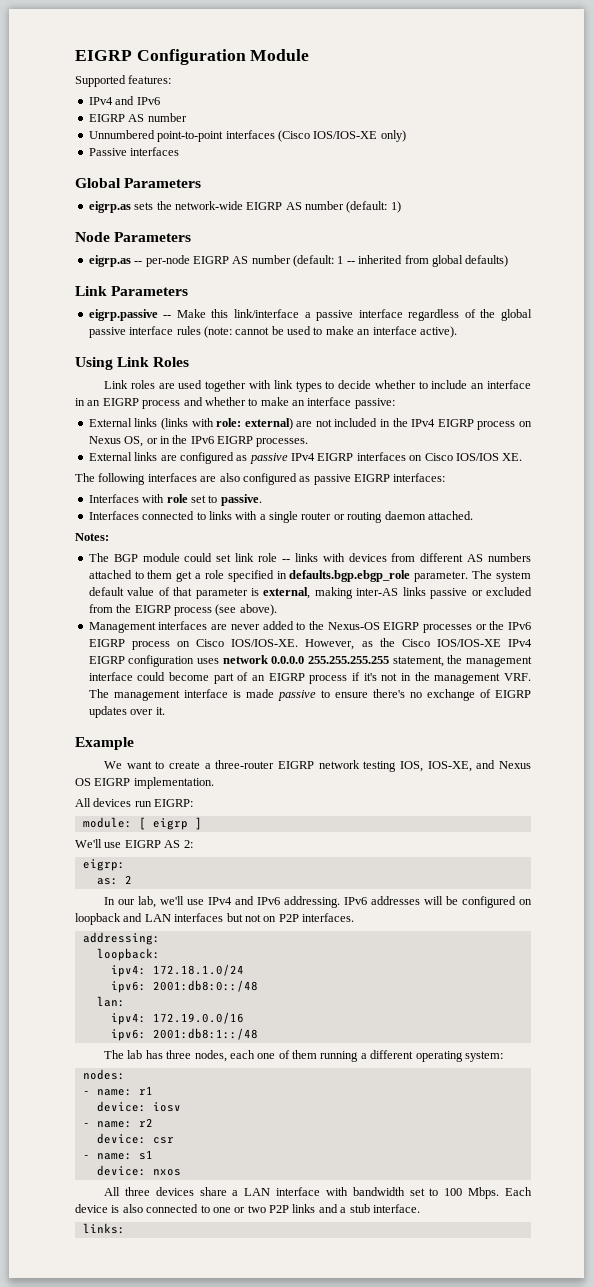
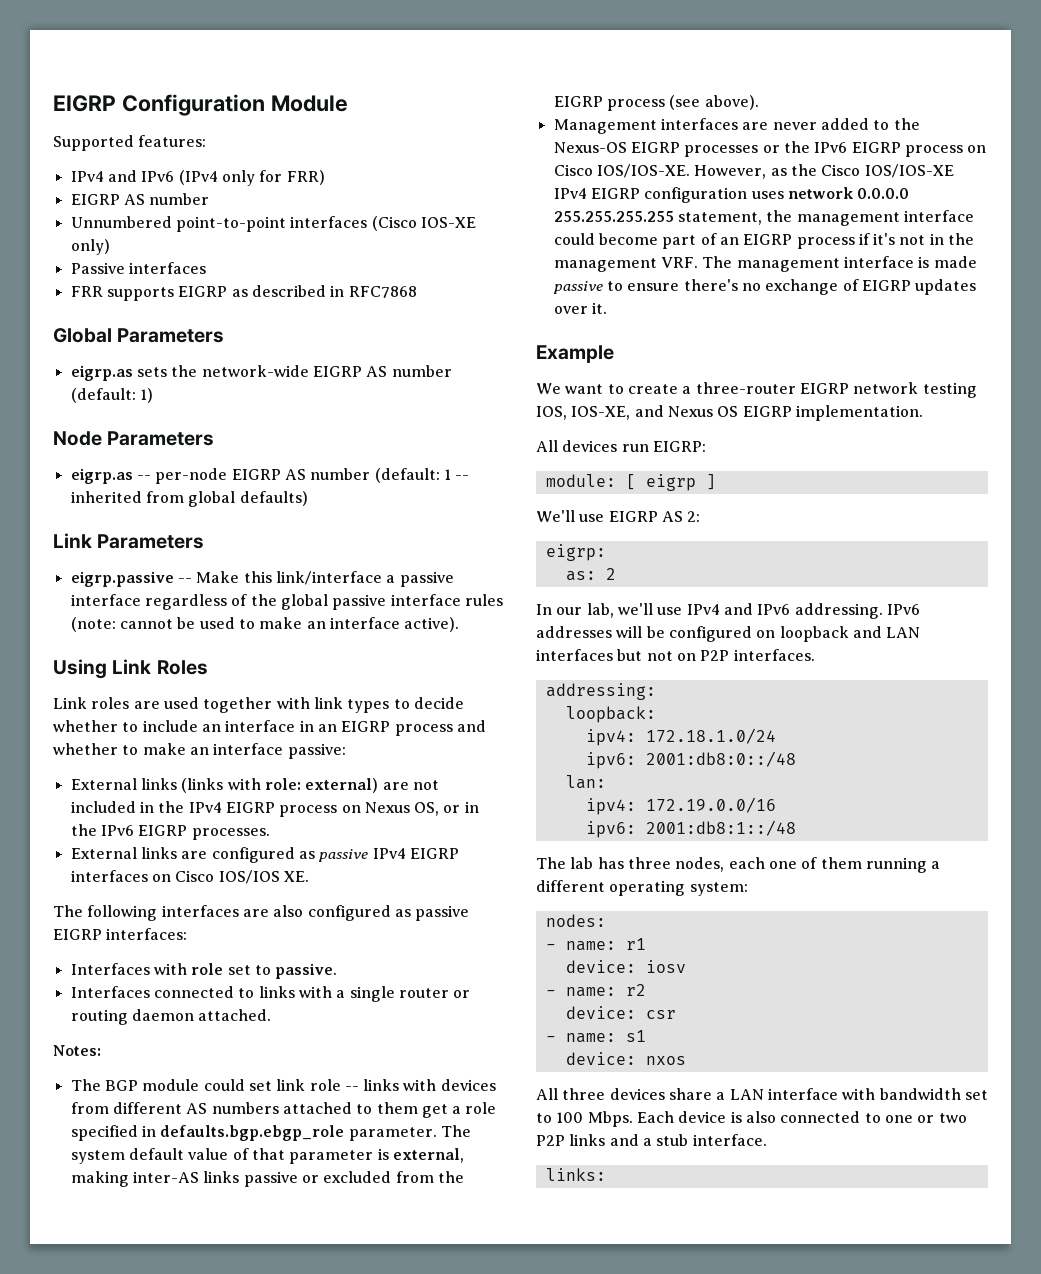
(160, 101) none -> [178,170,325,186] (IPv4 only for FRR)
[313,131,378,139] IOS/IOS-XE -> [420,217,476,228] IOS-XE
(180, 151) none -> [70,285,417,301] // FRR supports EIGRP as described in RFC7868

